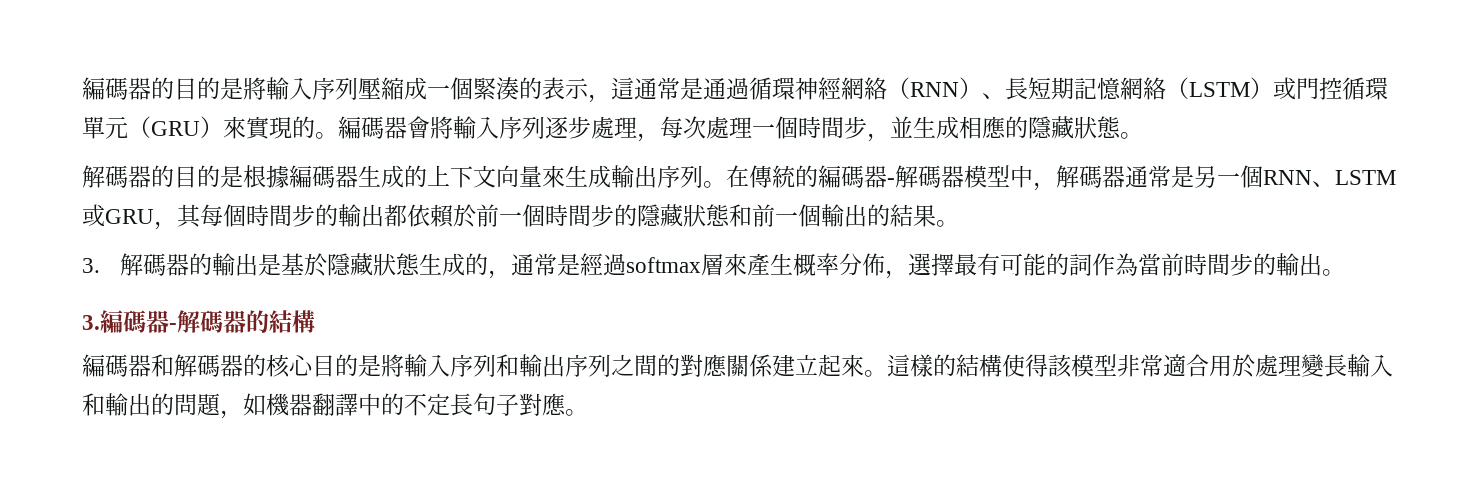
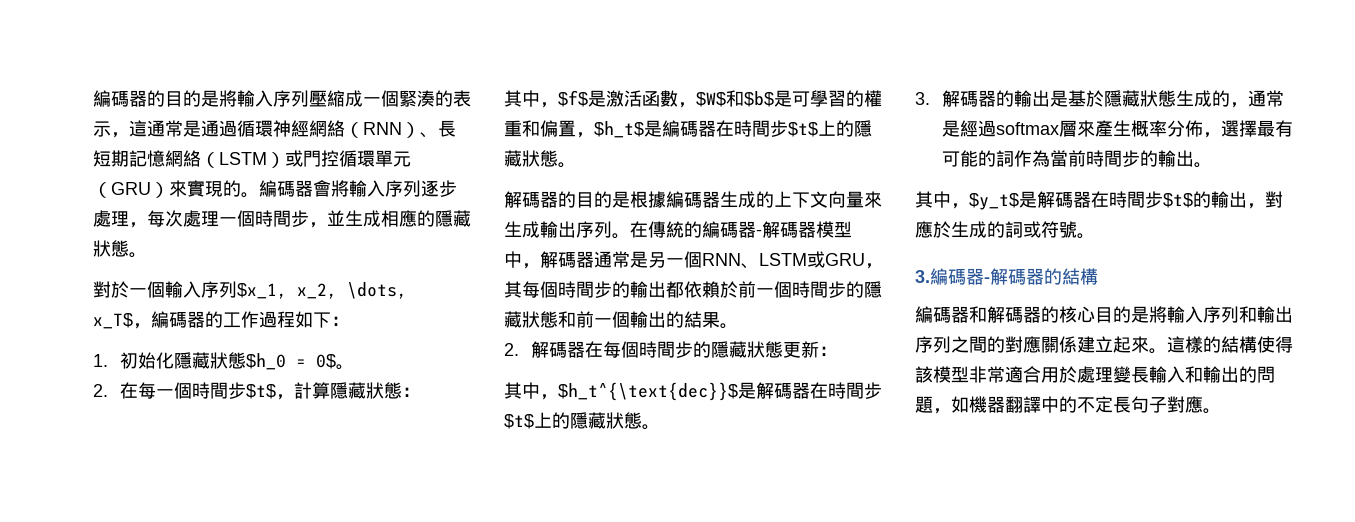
(1143, 135) none -> [93,281,407,299] [93,311,349,329] [93,352,354,370] [93,382,420,400] [504,90,882,108] [504,120,872,138] [504,150,576,168] // 對於一個輸入序列$x_1, x_2, \dots, x_T$，編碼器的工作過程如下： // 1.初始化隱藏狀態$h_0 = 0$。 // 2.在每一個時間步$t$，計算隱藏狀態： // 其中，$f$是激活函數，$W$和$b$是可學習的權重和偏置，$h_t$是編碼器在時間步$t$上的隱藏狀態。
(959, 223) none -> [504,341,837,358] [504,382,882,401] [504,412,660,430] // 2.解碼器在每個時間步的隱藏狀態更新： // 其中，$h_t^{\text{dec}}$是解碼器在時間步$t$上的隱藏狀態。
(1345, 272) none -> [915,191,1283,210] [915,221,1095,239] // 其中，$y_t$是解碼器在時間步$t$的輸出，對應於生成的詞或符號。

